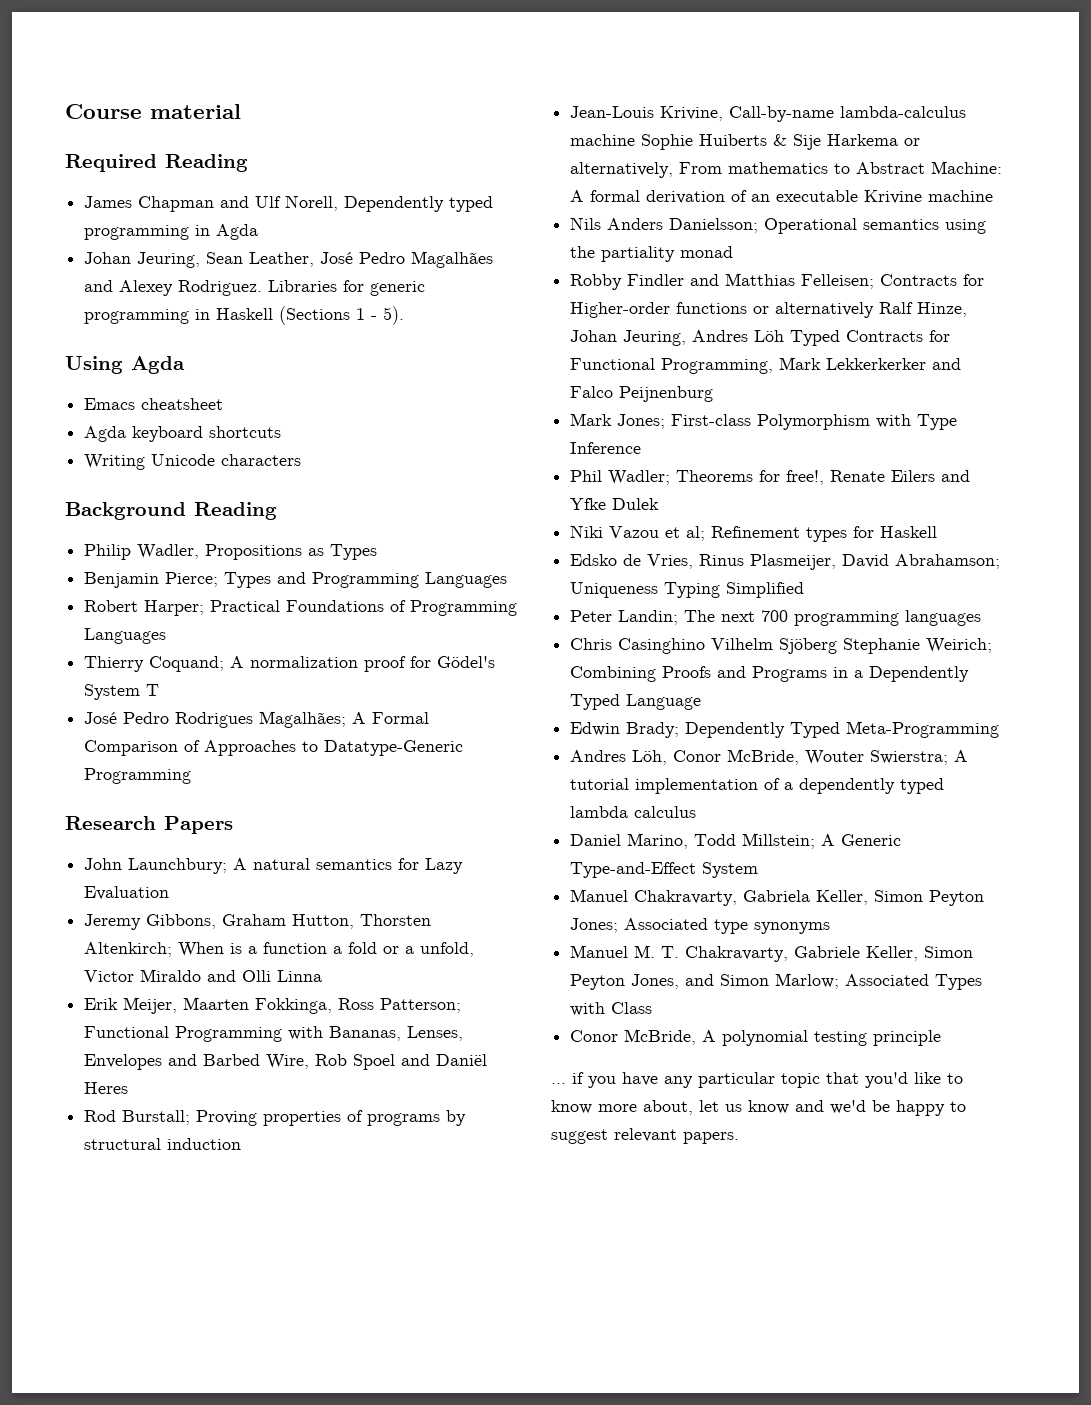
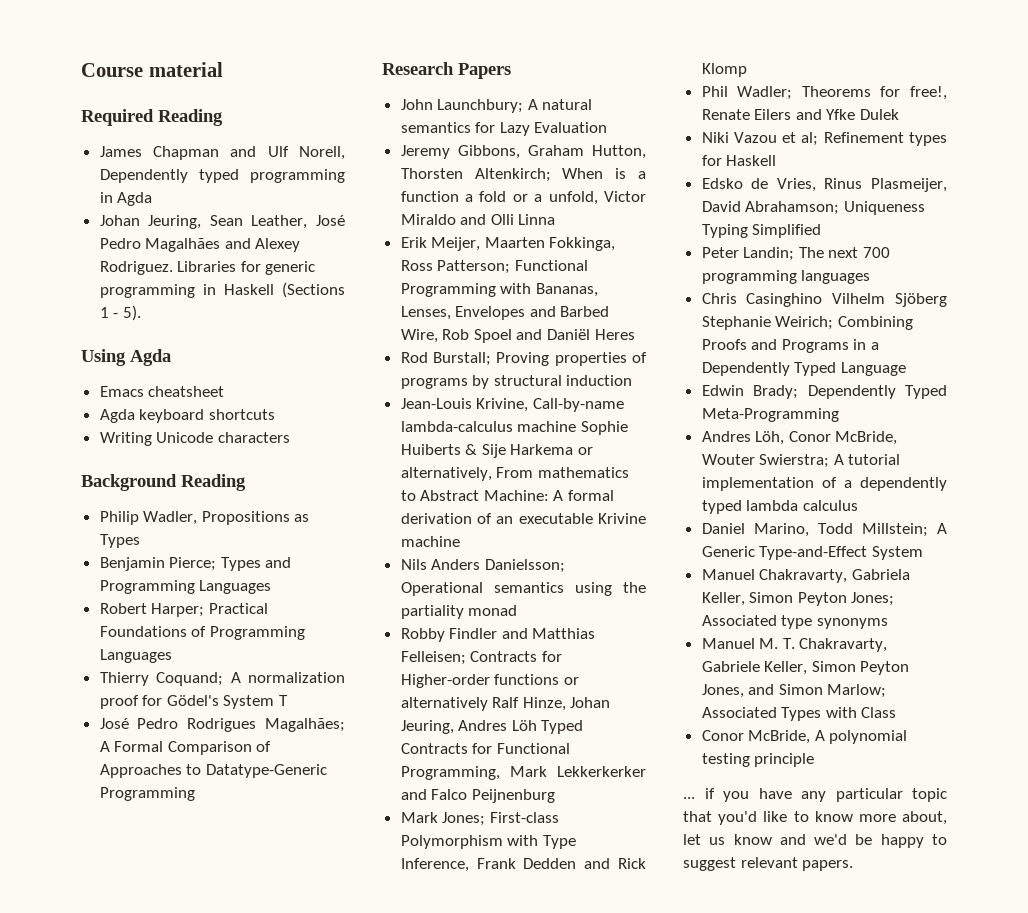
[570,442,642,454] Inference -> [400,858,646,872] [701,63,747,77] Inference, Frank Dedden and Rick Klomp

